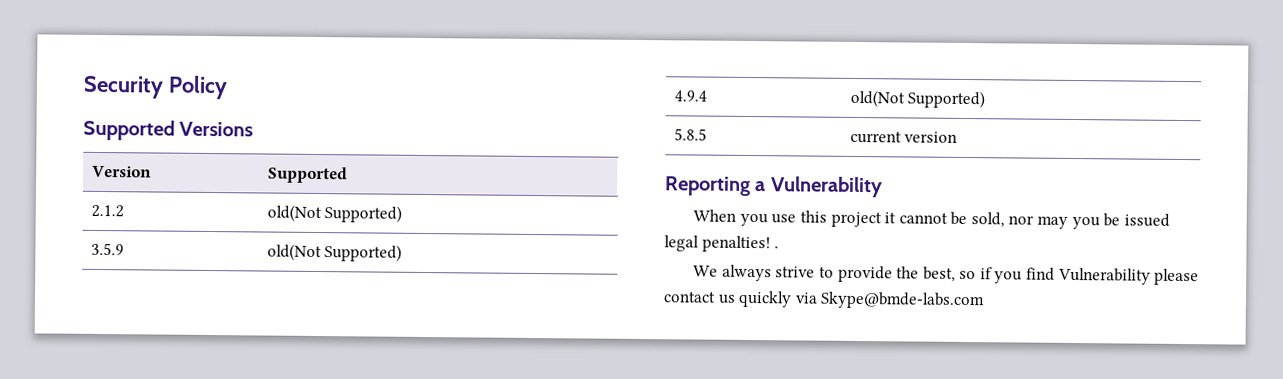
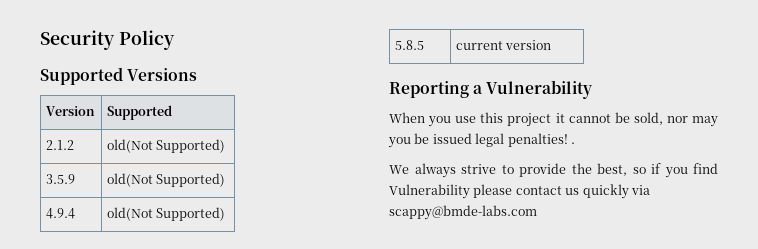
[820,291,986,310] Skype@bmde-labs.com -> [389,205,537,220] scappy@bmde-labs.com

